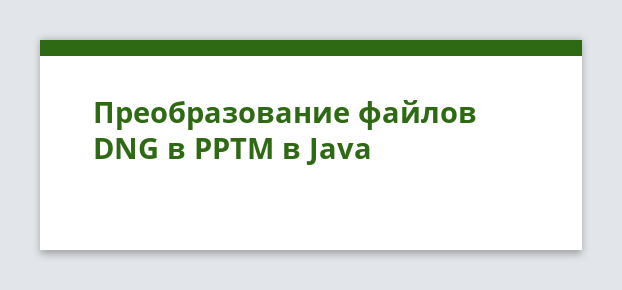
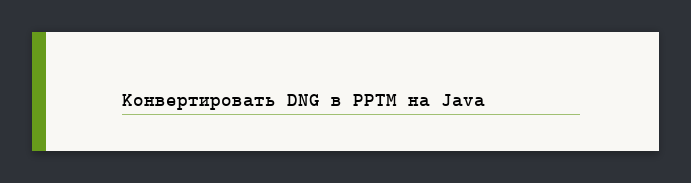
[93,100,477,130] Преобразование файлов -> [122,94,276,110] Конвертировать
[282,143,301,159] в -> [408,97,430,107] на

